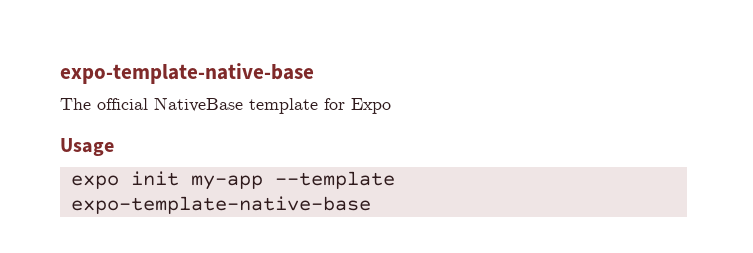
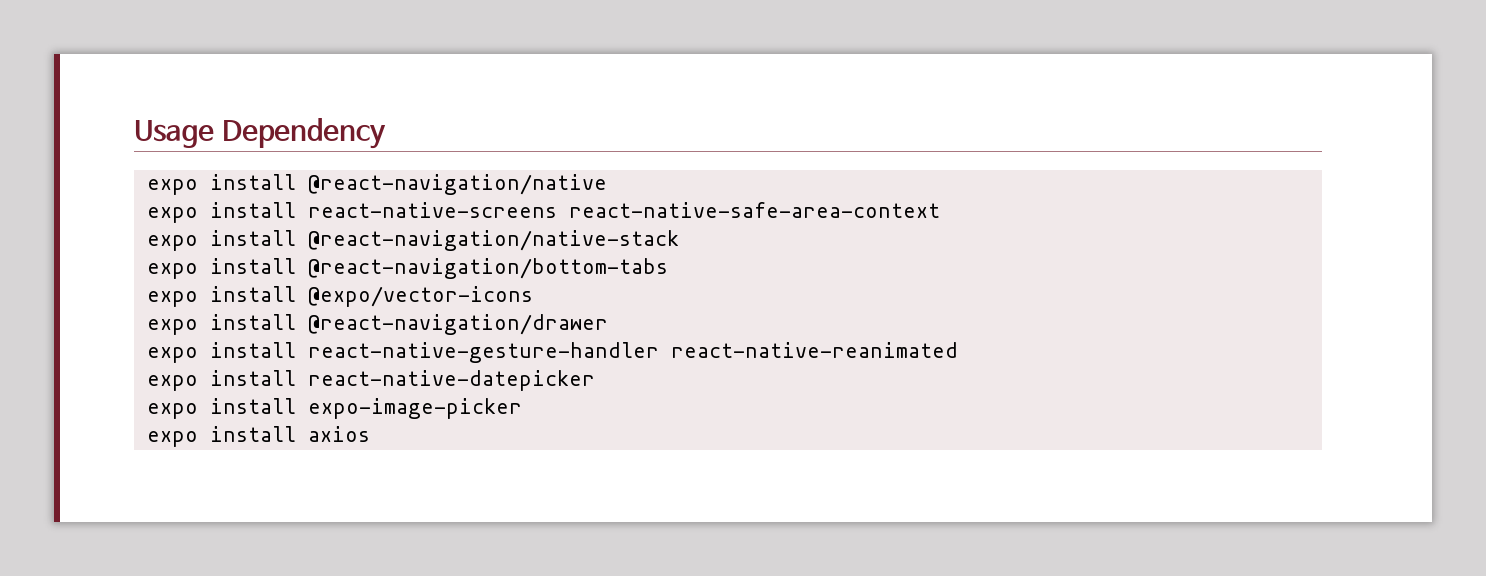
[60,63,314,84] [60,97,391,114] expo-template-native-base // The official NativeBase template for Expo // -> (134, 134) none
[70,171,395,190] [70,196,371,214] // expo init my-app --template expo-template-native-base -> [221,118,386,149] [147,174,608,195] [147,202,941,223] [147,230,680,251] [147,258,669,279] [147,286,534,307] [147,314,609,335] [147,342,959,363] [147,370,596,391] [147,398,523,419] [147,426,371,447] Dependency // expo install @react-navigation/native // expo install react-native-screens react-native-safe-area-context // expo install @react-navigation/native-stack // expo install @react-navigation/bottom-tabs // expo install @expo/vector-icons // expo install @react-navigation/drawer // expo install react-native-gesture-handler react-native-reanimated // expo install react-native-datepicker // expo install expo-image-picker // expo install axios

